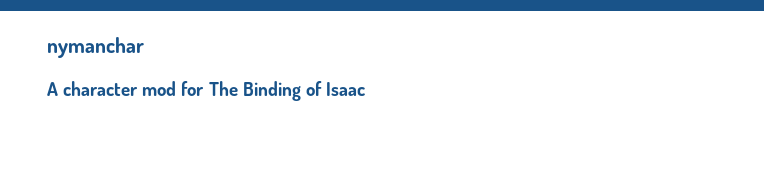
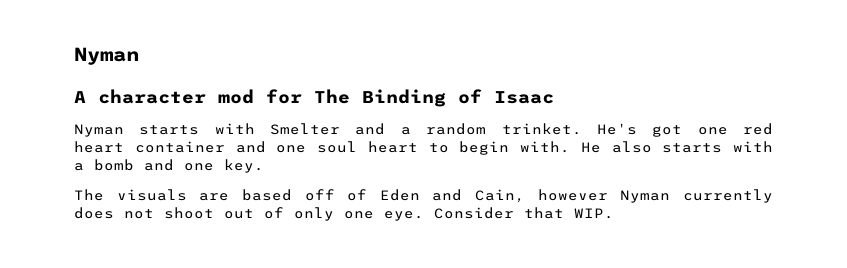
[47,37,144,58] nymanchar -> [74,47,139,65] Nyman
(365, 89) none -> [74,123,774,137] [74,141,773,155] [74,159,264,173] [74,189,773,203] [74,207,614,221] // Nyman starts with Smelter and a random trinket. He's got one red heart container and one soul heart to begin with. He also starts with a bomb and one key. // The visuals are based off of Eden and Cain, however Nyman currently does not shoot out of only one eye. Consider that WIP.

